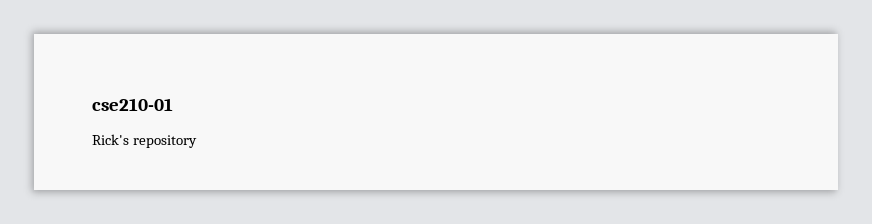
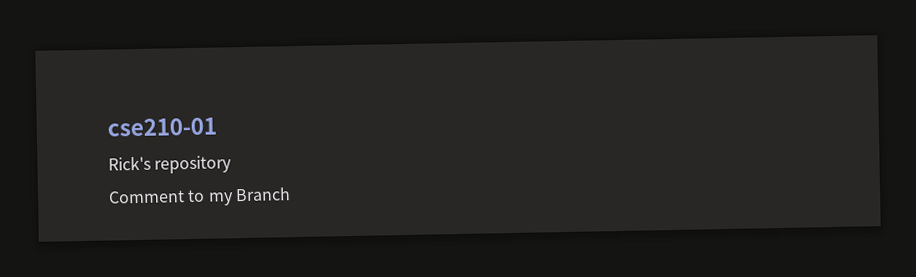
(197, 141) none -> [108,187,291,206] // Comment to my Branch

